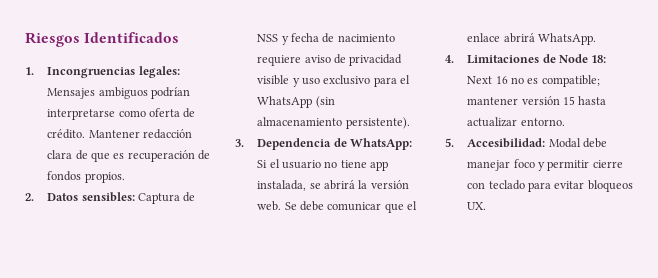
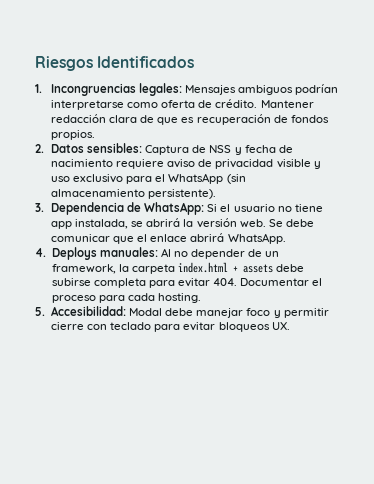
[467,54,607,64] [467,75,600,87] [467,96,607,105] [467,117,565,127] Limitaciones de Node 18: Next 16 no es compatible; mantener versión 15 hasta actualizar entorno. -> [51,247,280,260] [51,262,305,274] [51,278,323,288] [51,293,202,303] Deploys manuales: Al no depender de un framework, la carpeta index.html + assets debe subirse completa para evitar 404. Documentar el proceso para cada hosting.

